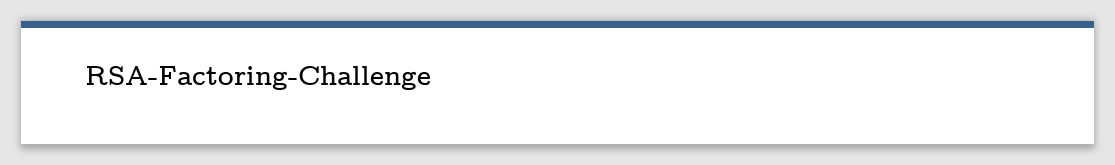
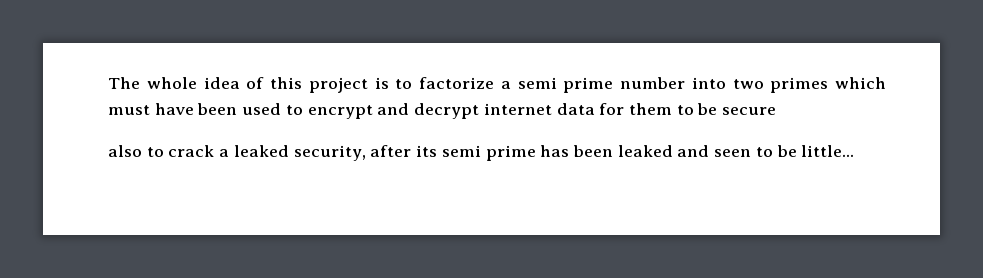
[85,66,431,90] RSA-Factoring-Challenge -> [108,77,886,93] [108,103,777,119] [108,145,855,161] The whole idea of this project is to factorize a semi prime number into two primes which must have been used to encrypt and decrypt internet data for them to be secure // also to crack a leaked security, after its semi prime has been leaked and seen to be little...

